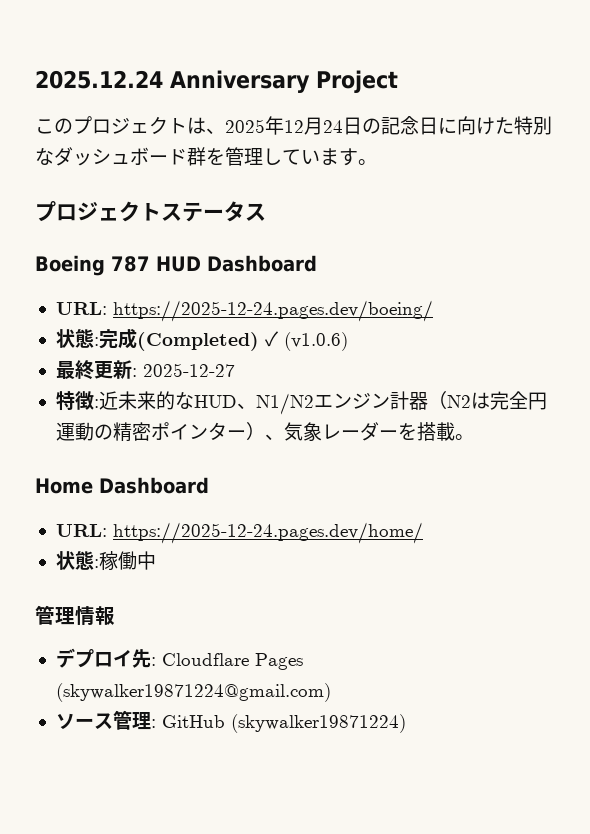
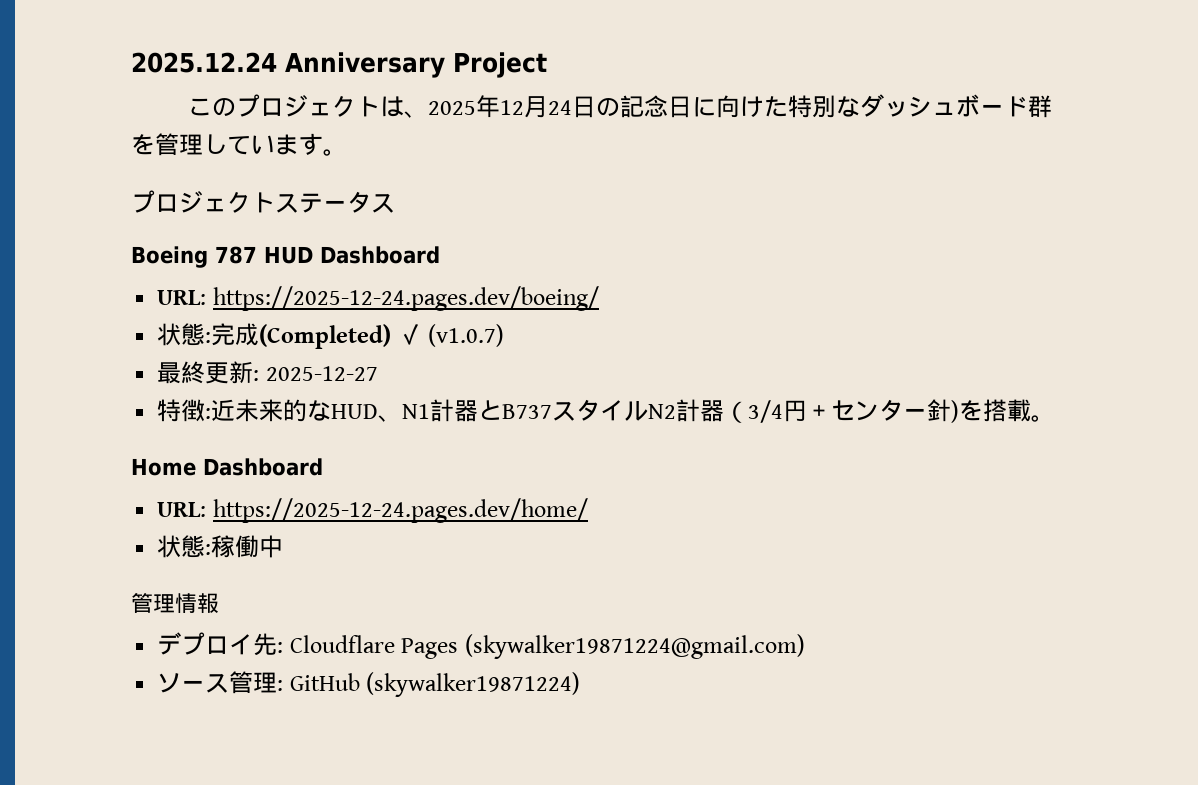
[283,332,348,351] (v1.0.6) -> [428,324,505,347] (v1.0.7)
[255,391,547,415] [55,422,398,441] N1/N2エンジン計器（N2は完全円運動の精密ポインター）、気象レーダー -> [402,399,960,423] N1計器とB737スタイルN2計器（3/4円＋センター針)

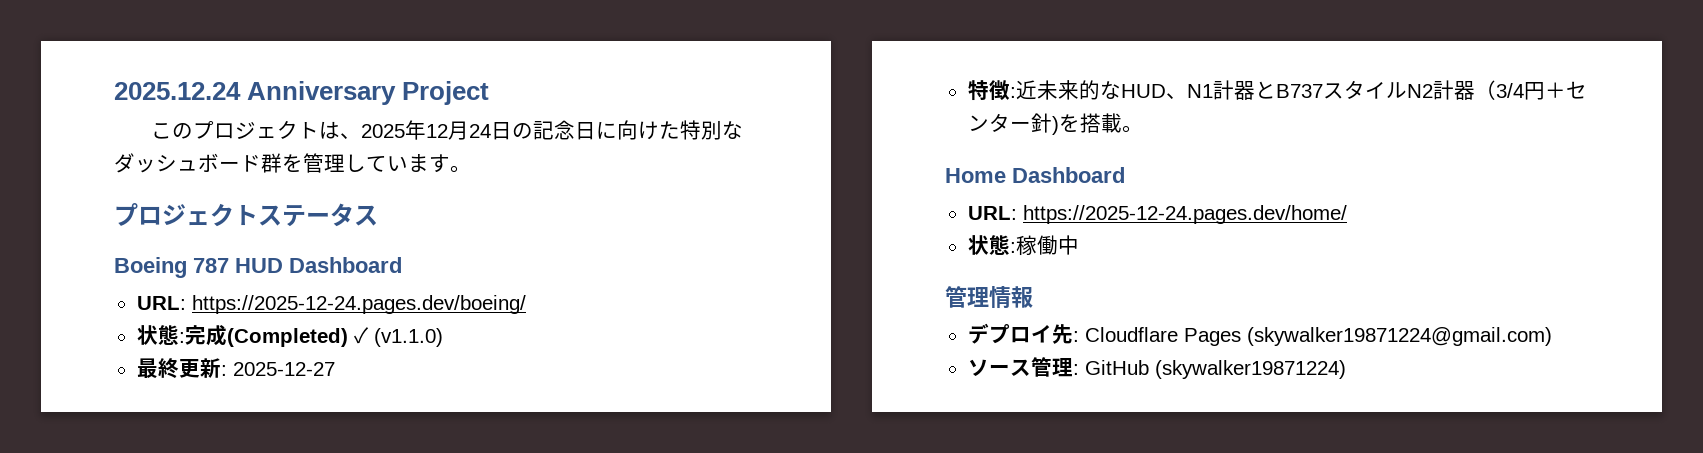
[428,324,505,347] (v1.0.7) -> [373,328,443,347] (v1.1.0)

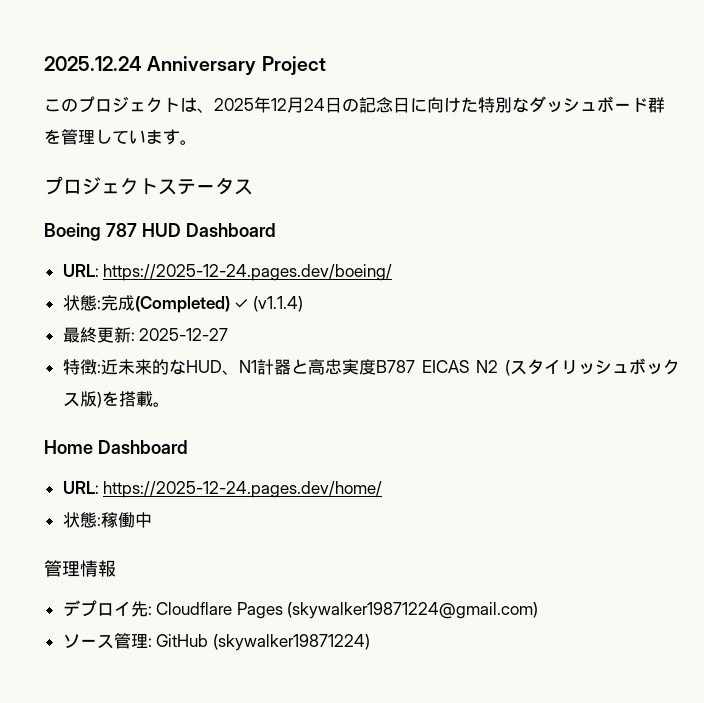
[373,328,443,347] (v1.1.0) -> [252,296,303,312] (v1.1.4)
[1275,80,1587,100] [967,113,1052,133] B737スタイルN2計器（3/4円＋センター針 -> [307,358,680,376] [62,391,97,407] 高忠実度B787 EICAS N2 (スタイリッシュボックス版

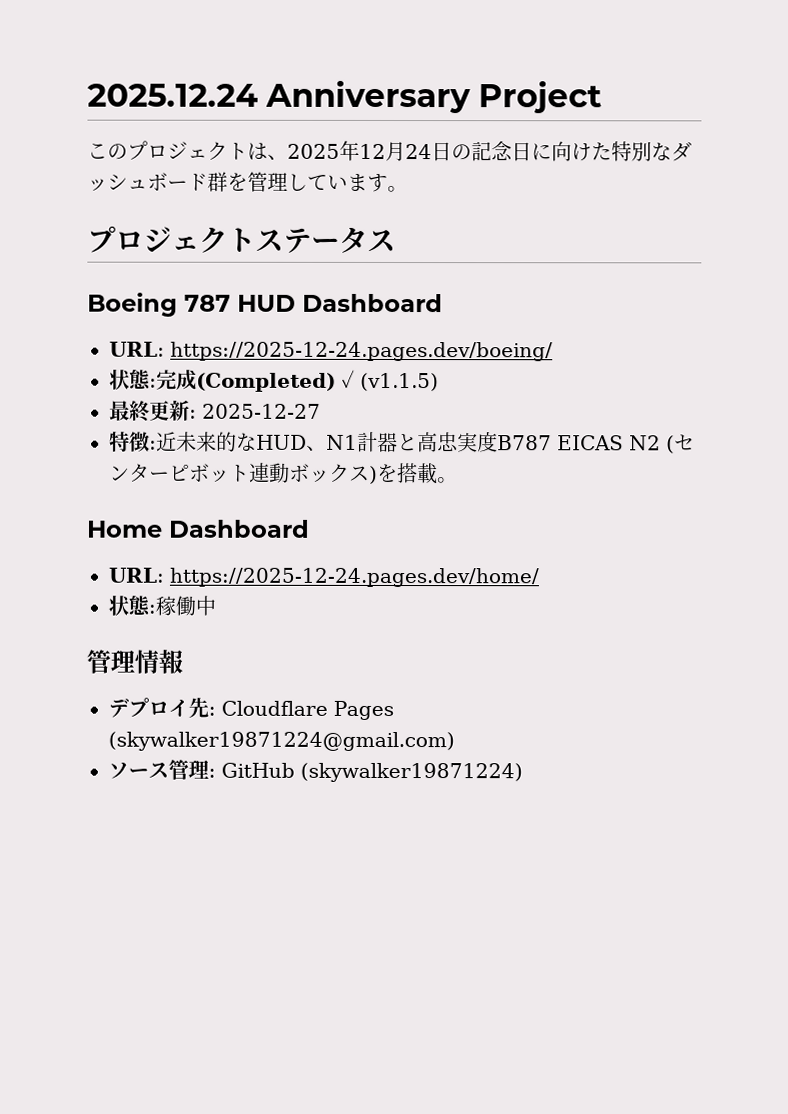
[252,296,303,312] (v1.1.4) -> [360,372,439,392] (v1.1.5)
[509,359,629,375] スタイリッシュ -> [674,434,695,451] [109,462,290,483] センターピボット連動
[79,391,97,407] 版 -> (370, 473) none

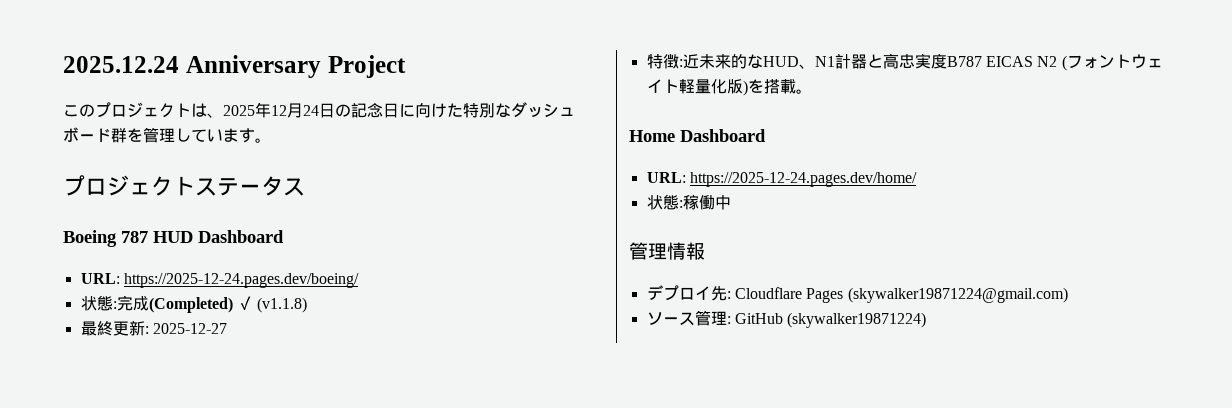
[360,372,439,392] (v1.1.5) -> [257,297,308,313] (v1.1.8)
[674,434,695,451] [109,462,370,483] センターピボット連動ボックス -> [1066,54,1163,69] [646,79,743,94] フォントウェイト軽量化版

